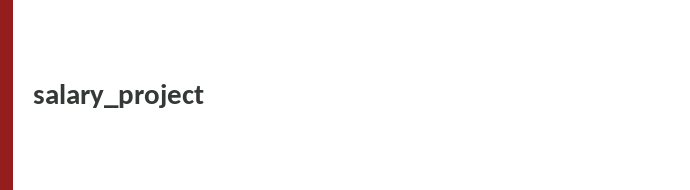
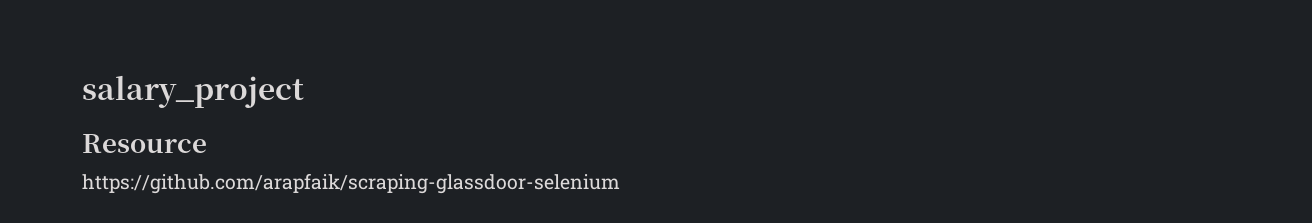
(204, 96) none -> [82,134,207,153] [82,173,620,194] // Resource // https://github.com/arapfaik/scraping-glassdoor-selenium

